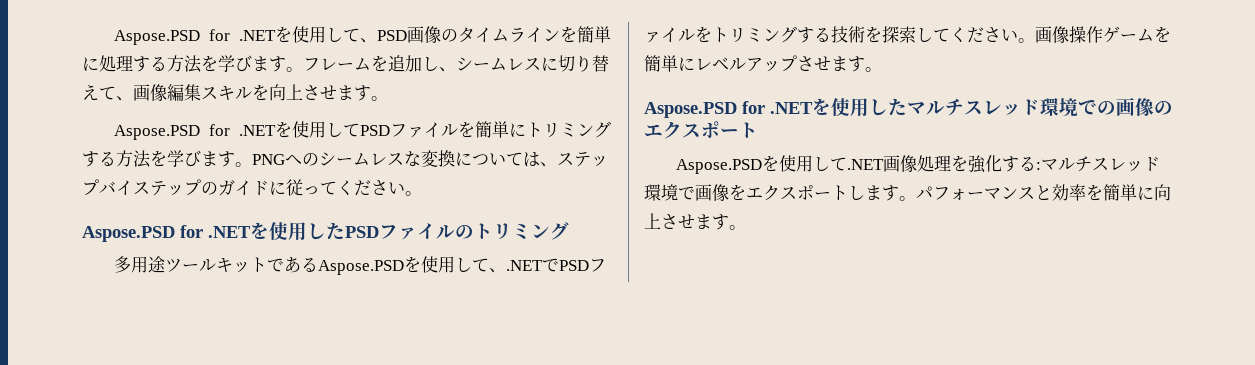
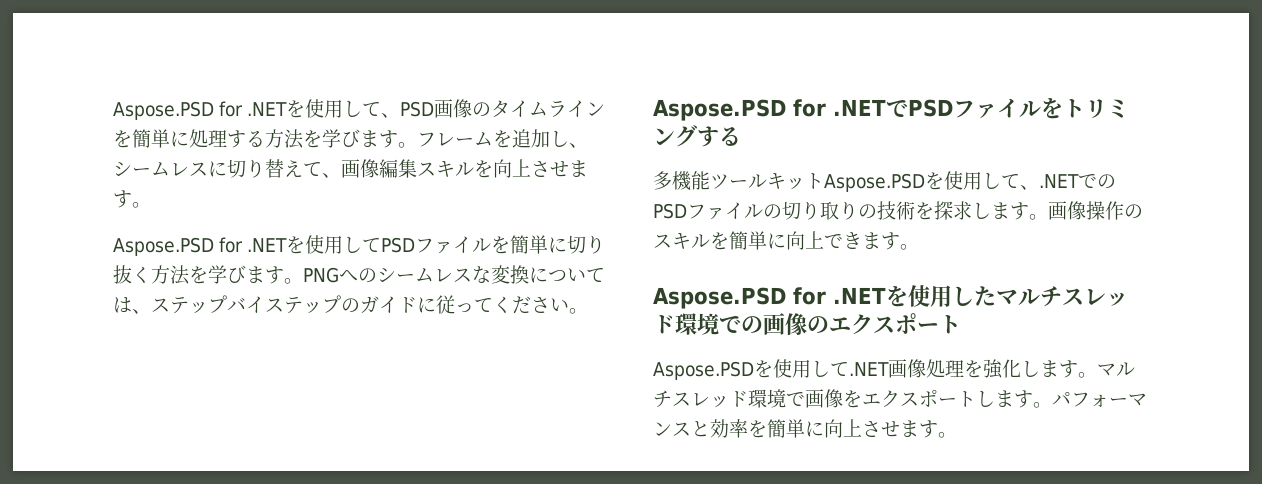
[526,121,611,138] [82,151,116,167] トリミングする -> [567,235,606,254] [113,265,151,284] 切り抜く
[250,222,569,241] [113,256,543,275] を使用したPSDファイルのトリミング // 多用途ツールキットであるAspose.PSDを使用して、.NET -> (886, 107) none
[831,26,1171,44] [644,55,831,72] 技術を探索してください。画像操作ゲームを簡単にレベルアップさせ -> [653,171,1116,192] [653,201,1143,220] [653,231,862,250] // 多機能ツールキットAspose.PSDを使用して、.NETでのPSDファイルの切り取りの技術を探求します。画像操作のスキルを簡単に向上でき
[1001,156,1041,172] する: -> [1021,360,1097,378] します。

